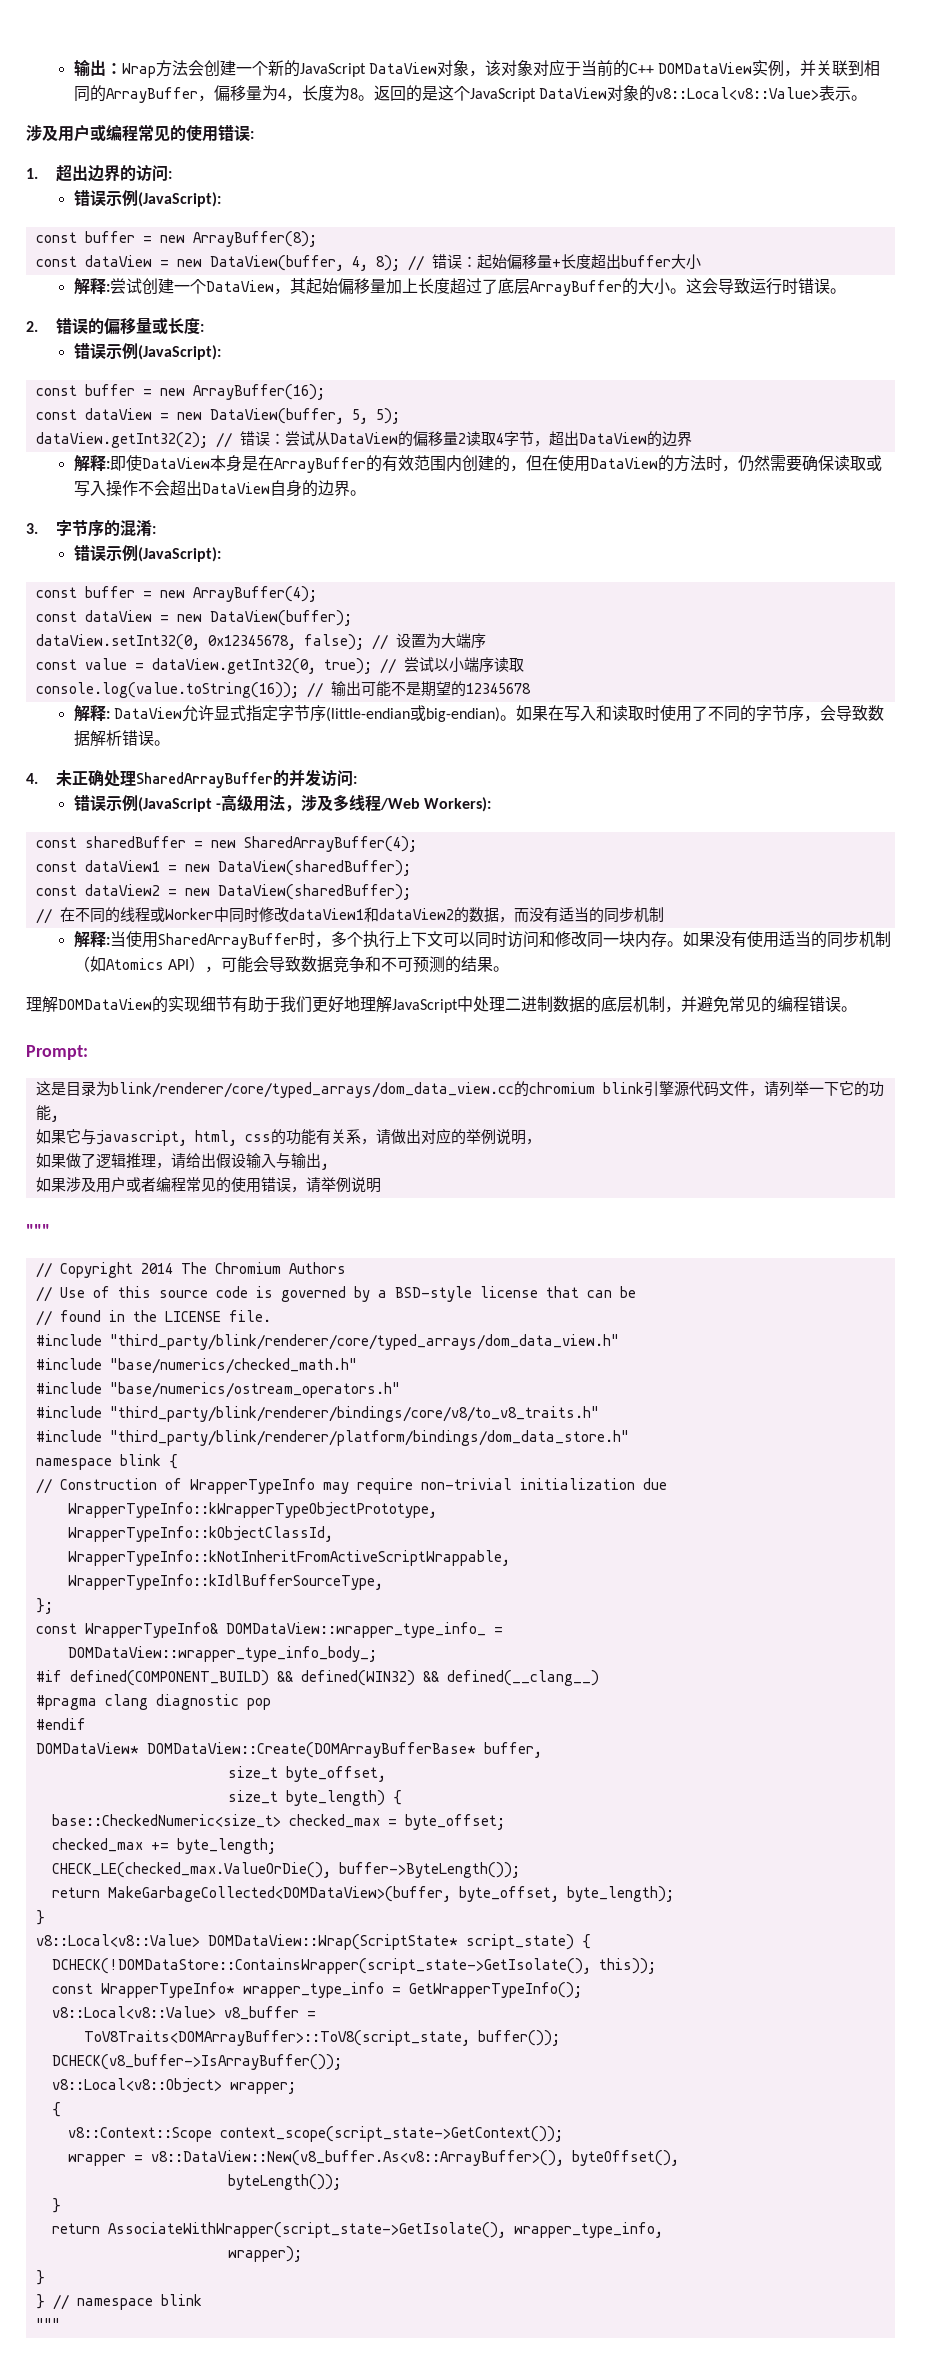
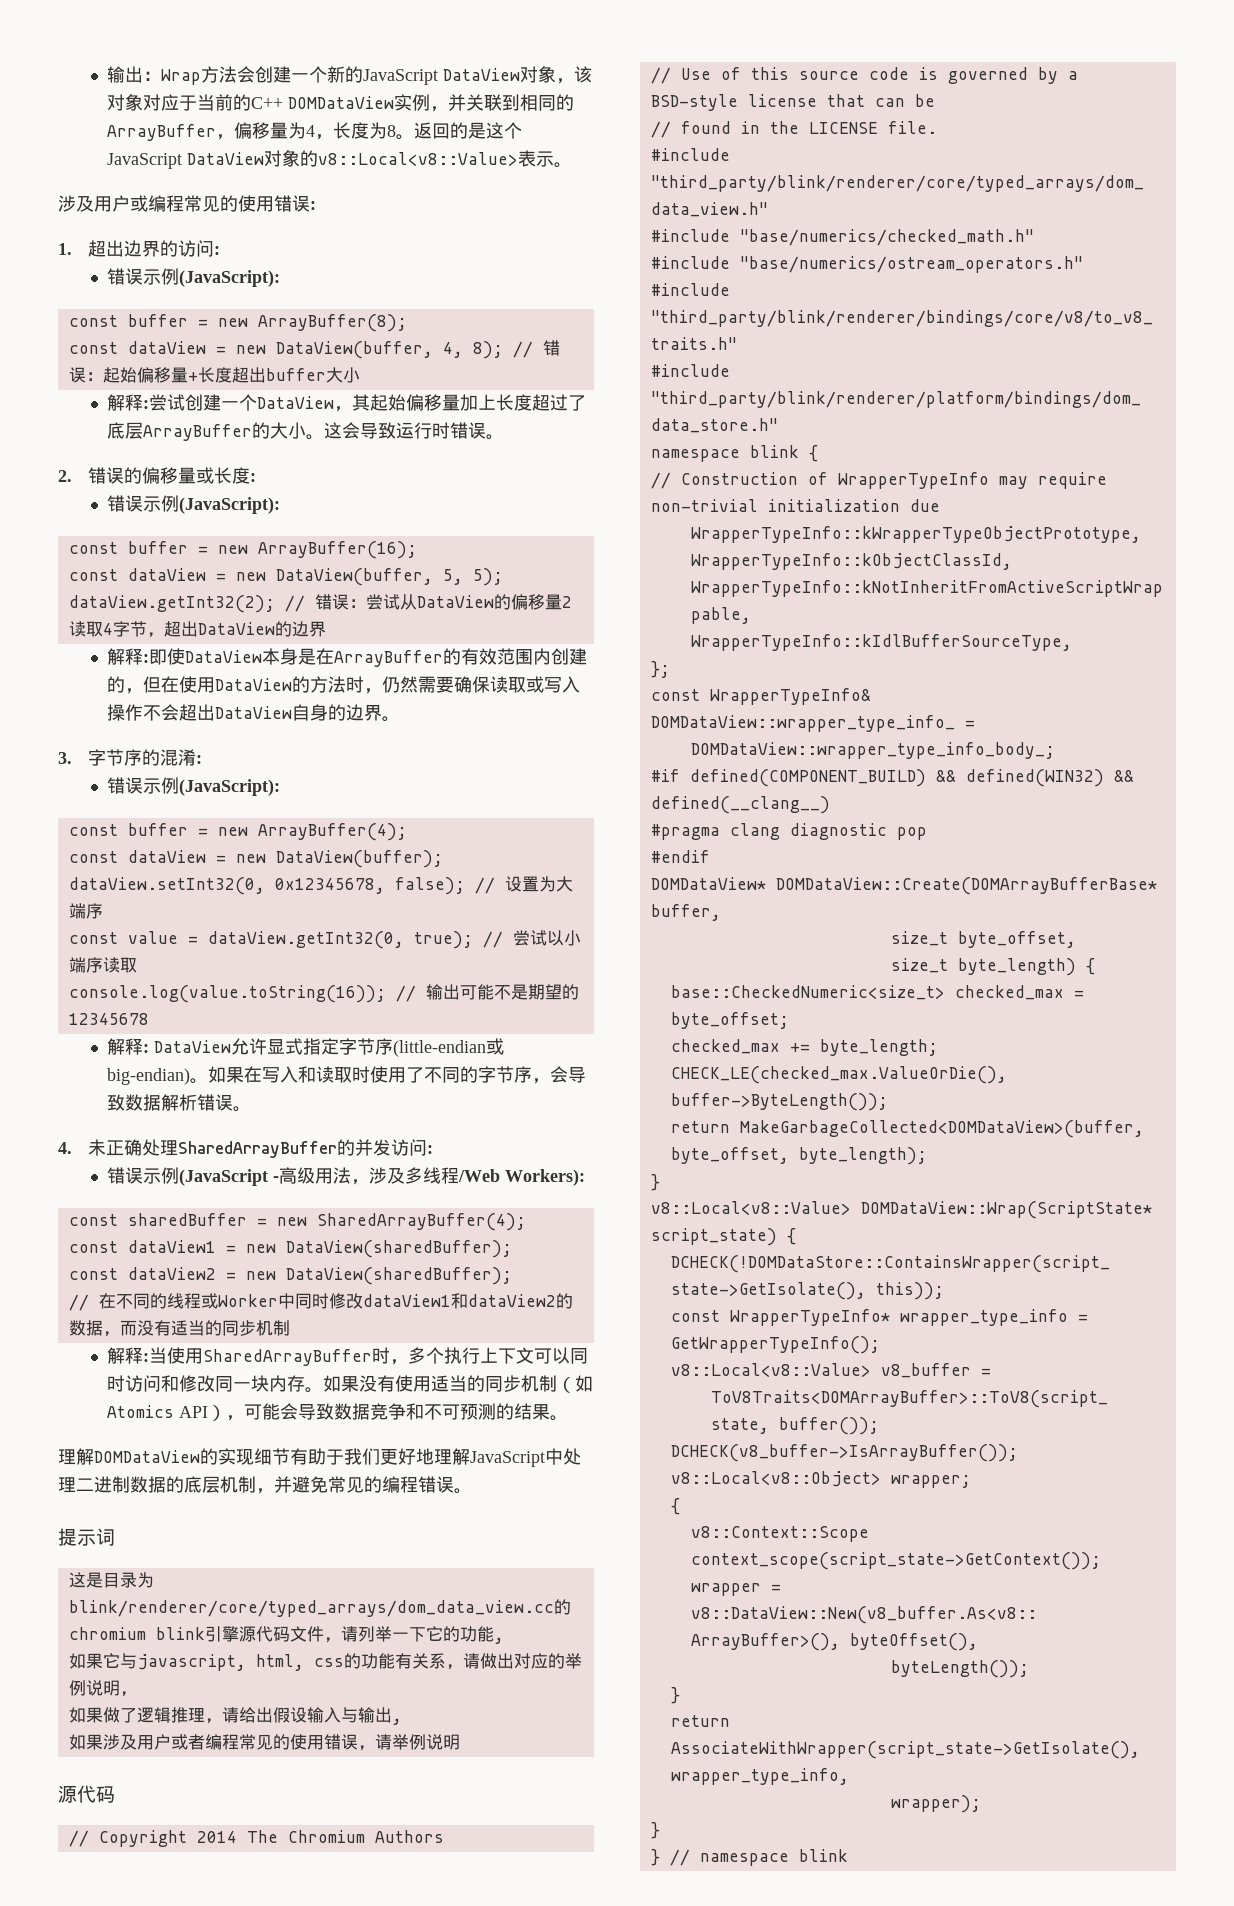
[26,1045,88,1060] Prompt: -> [58,1528,115,1546] 提示词
[26,1224,50,1237] """ -> [58,1785,115,1803] 源代码
[35,2318,60,2330] // """ -> (848, 1855) none

